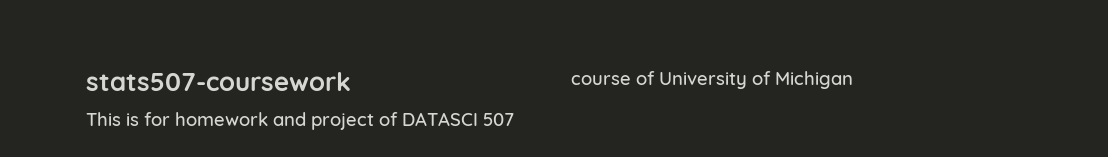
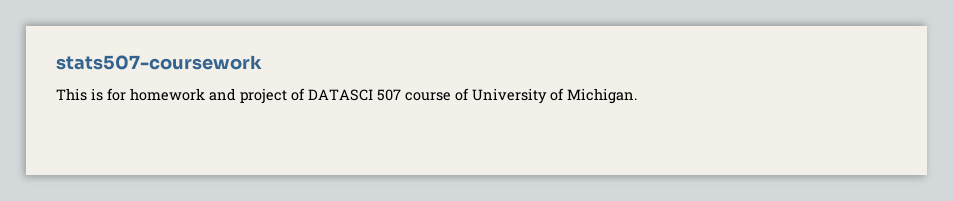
[775,71,853,89] Michigan -> [567,88,637,104] Michigan.

